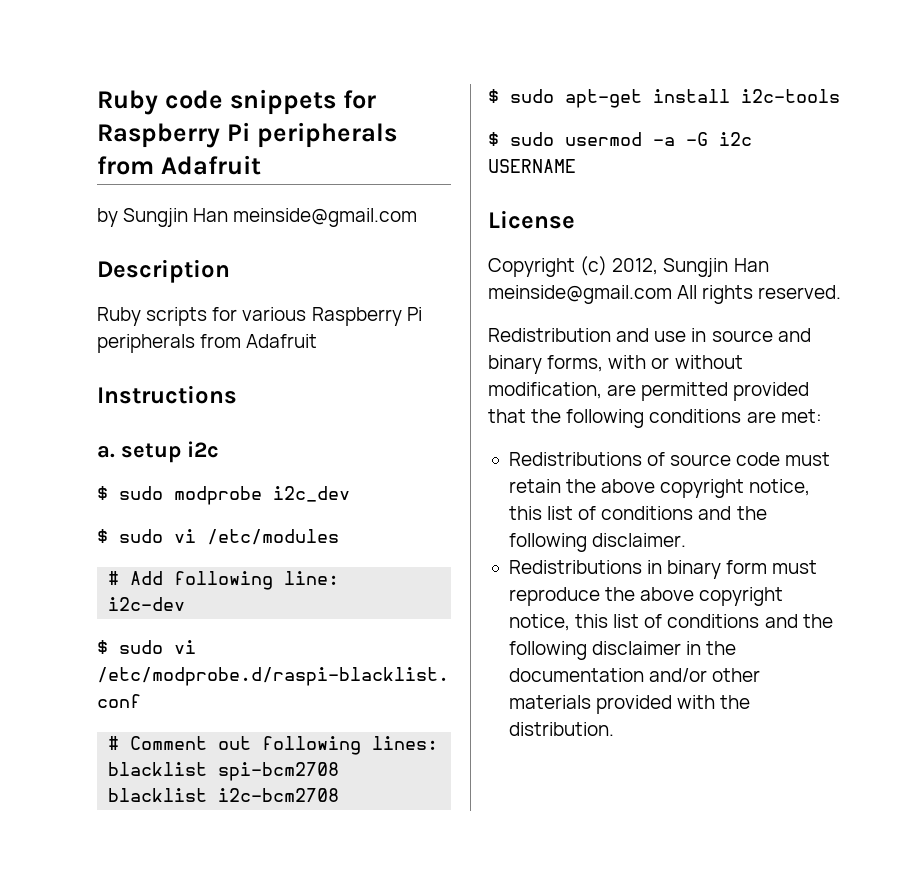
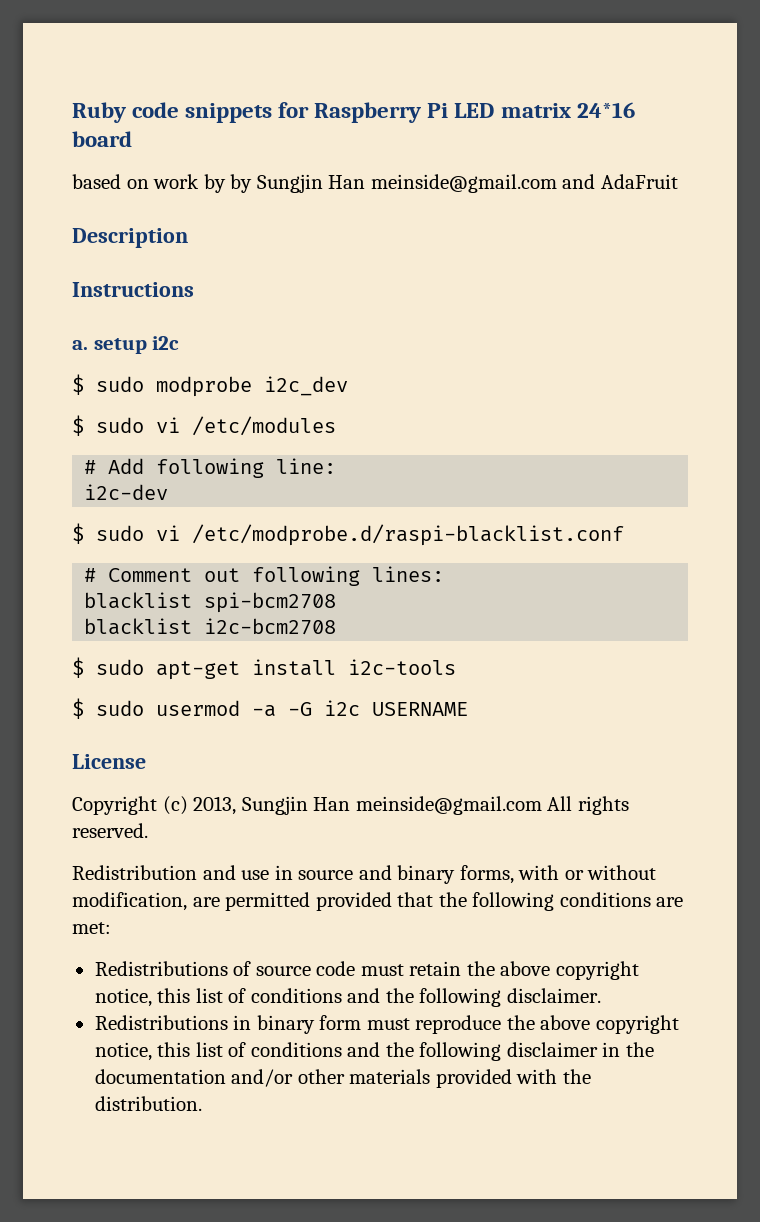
[256,122,397,148] [97,155,261,175] peripherals from Adafruit // -> [454,102,635,118] [72,131,132,147] [72,174,226,193] LED matrix 24*16 board // based on work by
(418, 217) none -> [562,174,678,189] and AdaFruit
[97,307,422,326] [97,334,318,353] // Ruby scripts for various Raspberry Pi peripherals from Adafruit -> (188, 238) none
[612,258,659,275] 2012, -> [193,796,237,815] 2013,

